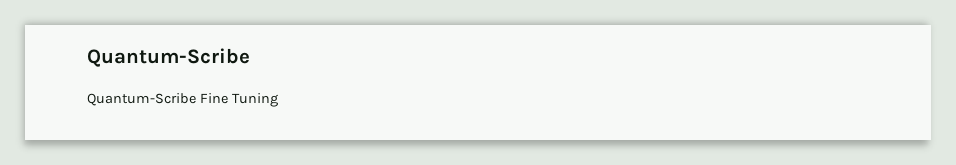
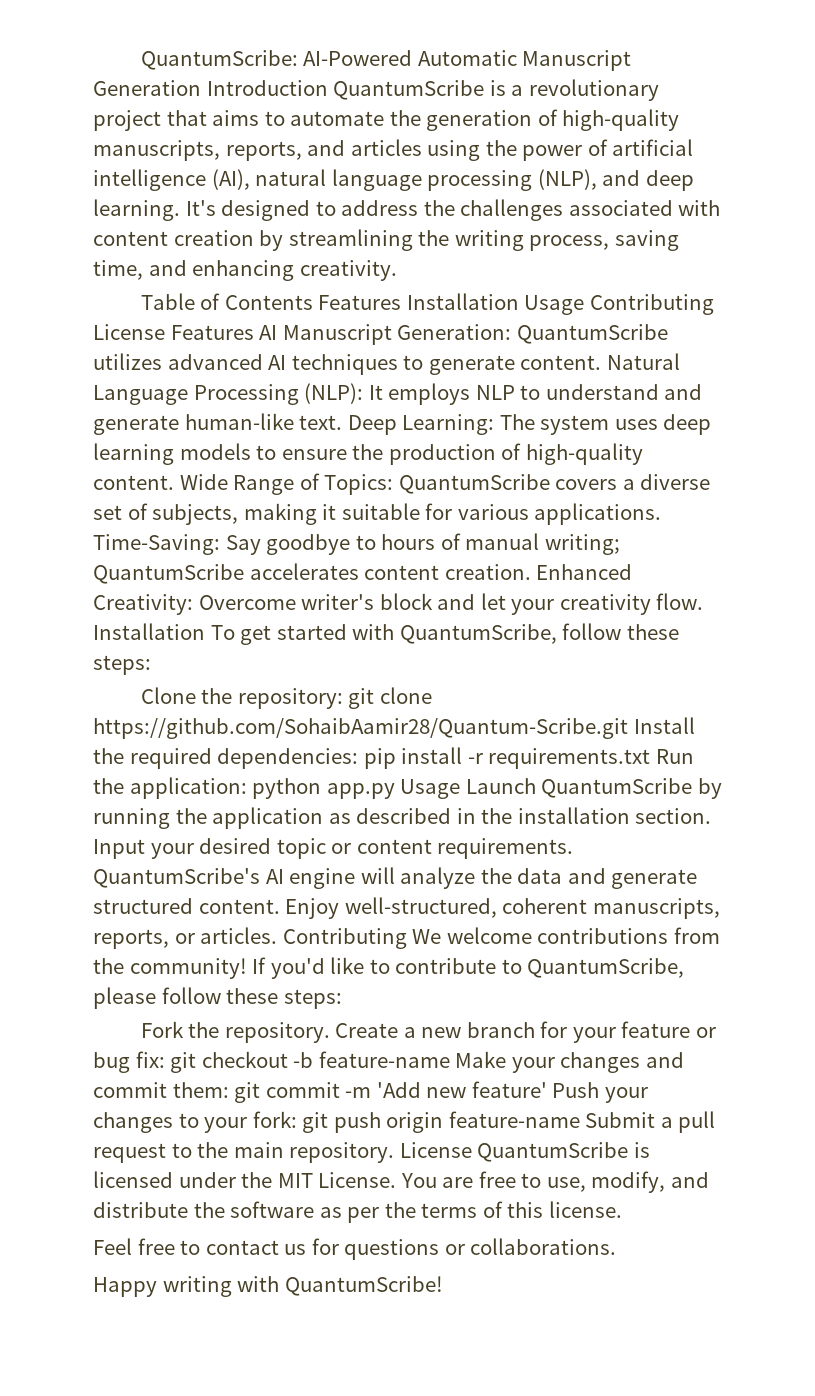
[87,48,250,67] [87,93,278,107] Quantum-Scribe // Quantum-Scribe Fine Tuning -> [140,50,632,71] [93,79,659,101] [93,109,680,131] [93,139,694,161] [93,169,694,191] [93,199,721,221] [93,229,679,251] [93,260,397,281] [140,293,714,315] [93,324,668,345] [93,353,680,375] [93,383,703,405] [93,413,712,435] [93,443,643,465] [93,473,711,495] [93,503,662,525] [93,533,620,555] [93,563,633,584] [93,593,704,615] [93,623,679,645] [93,655,151,675] [140,687,432,709] [93,717,695,739] [93,747,694,769] [93,777,722,799] [93,807,712,829] [93,838,574,859] [93,867,698,889] [93,897,720,919] [93,927,720,949] [93,957,685,979] [93,987,342,1009] [140,1021,716,1043] [93,1051,684,1073] [93,1081,648,1103] [93,1111,716,1133] [93,1142,650,1163] [93,1171,709,1193] [93,1201,622,1223] [93,1238,617,1260] [93,1276,443,1297] QuantumScribe: AI-Powered Automatic Manuscript Generation Introduction QuantumScribe is a revolutionary project that aims to automate the generation of high-quality manuscripts, reports, and articles using the power of artificial intelligence (AI), natural language processing (NLP), and deep learning. It's designed to address the challenges associated with content creation by streamlining the writing process, saving time, and enhancing creativity. // Table of Contents Features Installation Usage Contributing License Features AI Manuscript Generation: QuantumScribe utilizes advanced AI techniques to generate content. Natural Language Processing (NLP): It employs NLP to understand and generate human-like text. Deep Learning: The system uses deep learning models to ensure the production of high-quality content. Wide Range of Topics: QuantumScribe covers a diverse set of subjects, making it suitable for various applications. Time-Saving: Say goodbye to hours of manual writing; QuantumScribe accelerates content creation. Enhanced Creativity: Overcome writer's block and let your creativity flow. Installation To get started with QuantumScribe, follow these steps: // Clone the repository: git clone https://github.com/SohaibAamir28/Quantum-Scribe.git Install the required dependencies: pip install -r requirements.txt Run the application: python app.py Usage Launch QuantumScribe by running the application as described in the installation section. Input your desired topic or content requirements. QuantumScribe's AI engine will analyze the data and generate structured content. Enjoy well-structured, coherent manuscripts, reports, or articles. Contributing We welcome contributions from the community! If you'd like to contribute to QuantumScribe, please follow these steps: // Fork the repository. Create a new branch for your feature or bug fix: git checkout -b feature-name Make your changes and commit them: git commit -m 'Add new feature' Push your changes to your fork: git push origin feature-name Submit a pull request to the main repository. License QuantumScribe is licensed under the MIT License. You are free to use, modify, and distribute the software as per the terms of this license. // Feel free to contact us for questions or collaborations. // Happy writing with QuantumScribe!

